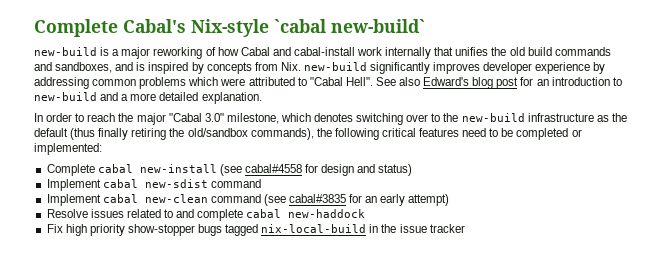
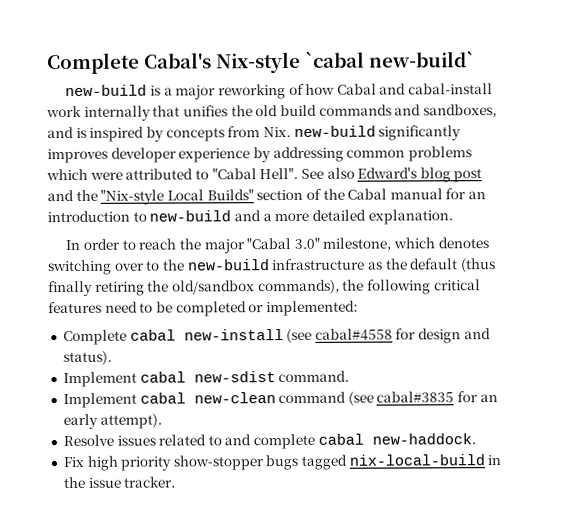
(519, 83) none -> [47,188,443,205] and the "Nix-style Local Builds" section of the Cabal manual
[378,164,413,176] status) -> [62,350,112,366] status).
[210,179,261,188] command -> [278,370,350,383] command.
[408,194,450,206] attempt) -> [99,413,162,429] attempt).
[288,209,366,218] new-haddock -> [371,433,476,445] new-haddock.
[429,224,465,233] tracker -> [123,476,177,488] tracker.

